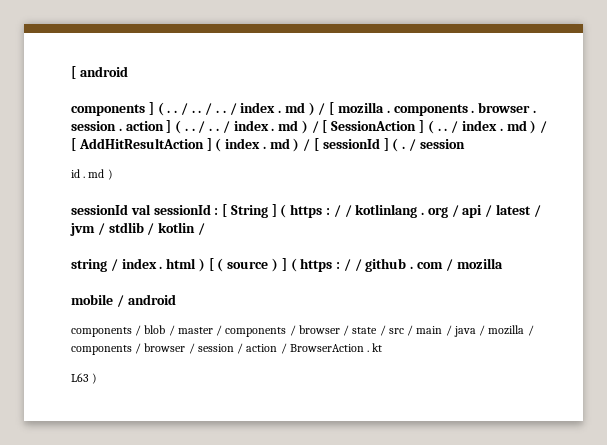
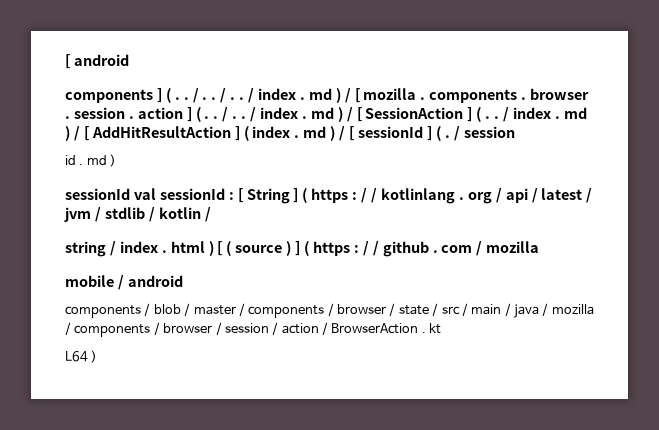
[71,373,89,382] L63 -> [65,351,88,362] L64

